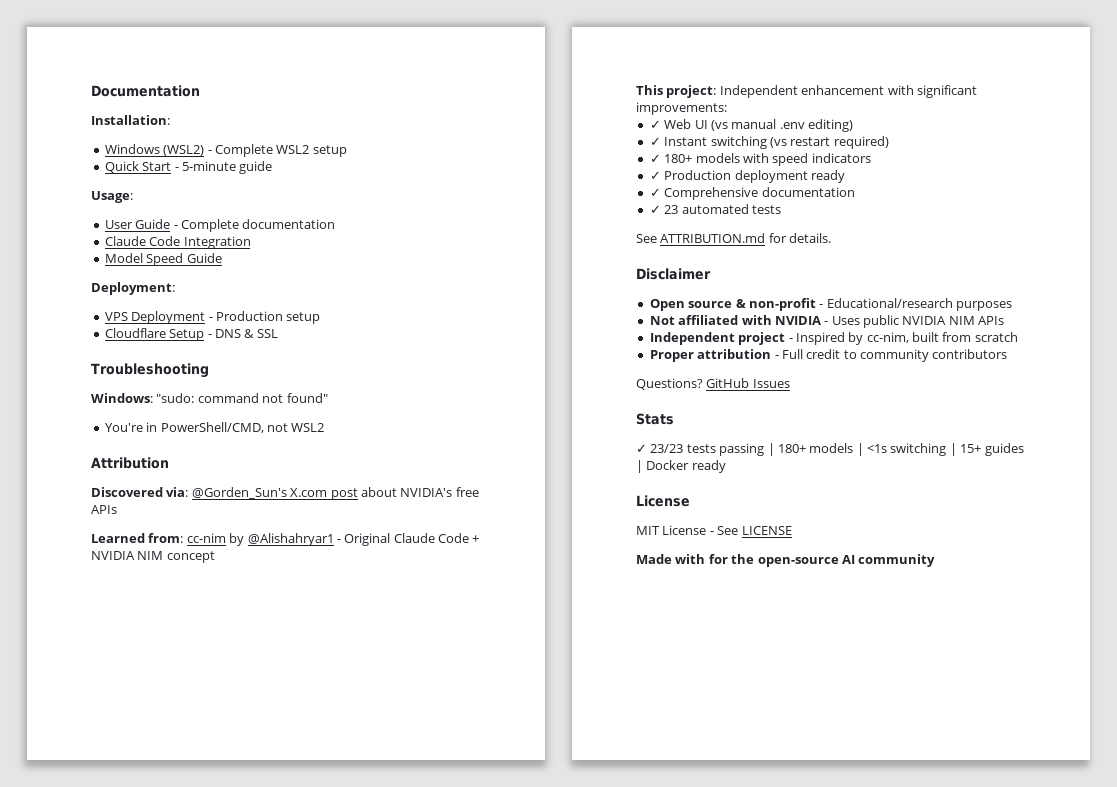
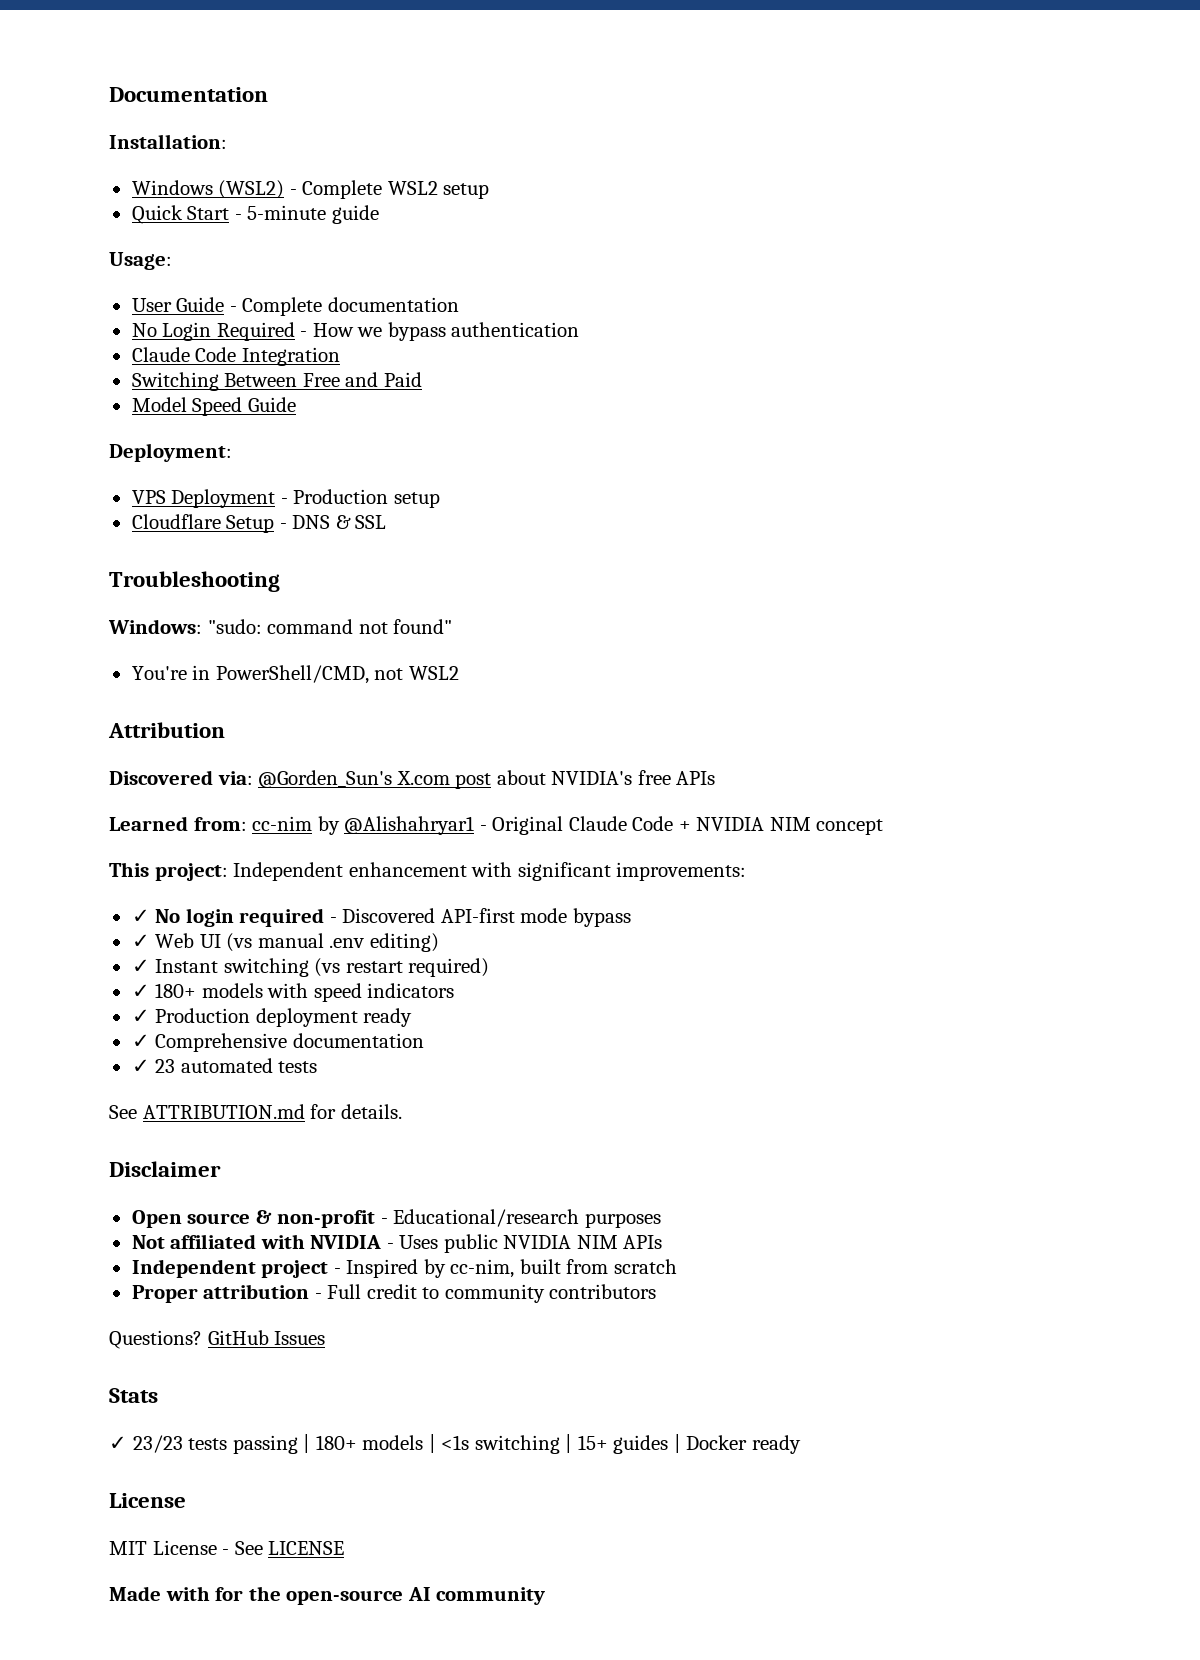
[104,236,251,249] Claude Code Integration -> [131,322,580,341] [131,347,340,366] [131,372,422,391] No Login Required - How we bypass authentication // Claude Code Integration // Switching Between Free and Paid
(727, 108) none -> [131,908,631,927] // ✓ No login required - Discovered API-first mode bypass

